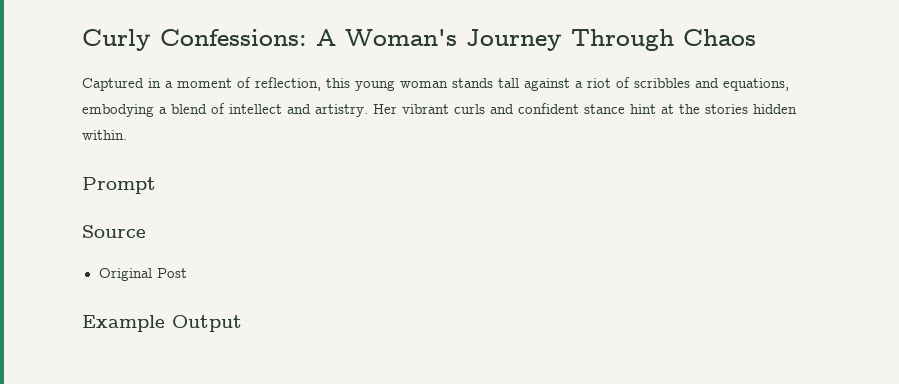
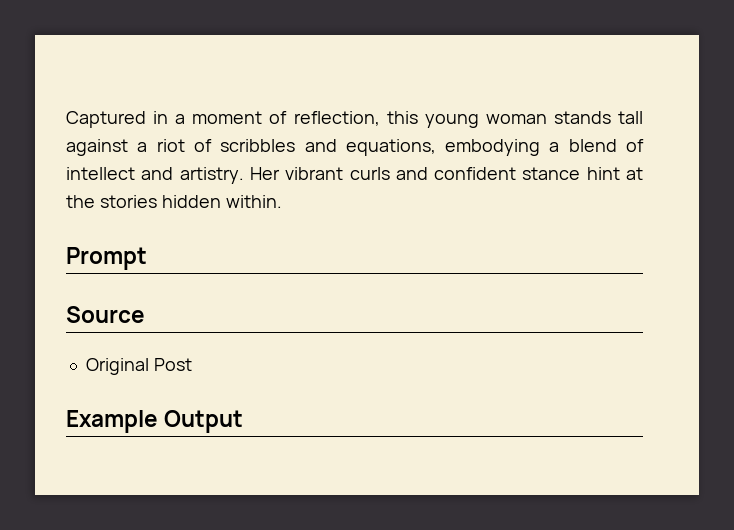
[82,29,756,51] Curly Confessions: A Woman's Journey Through Chaos // -> (66, 119) none

